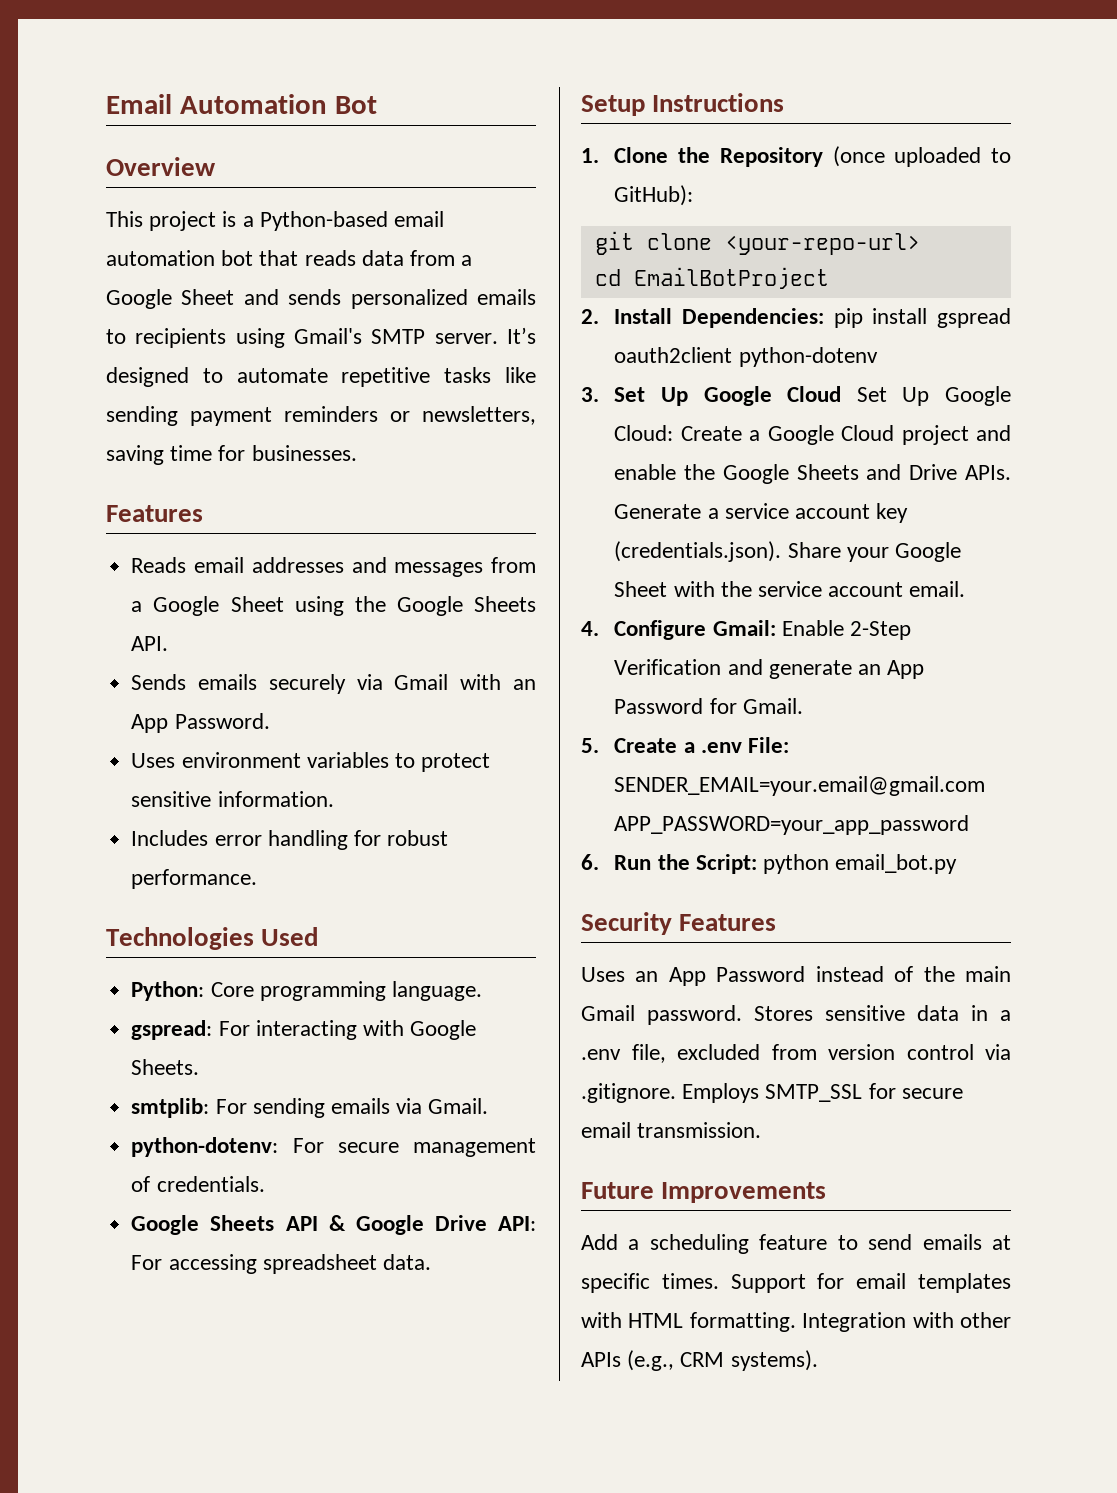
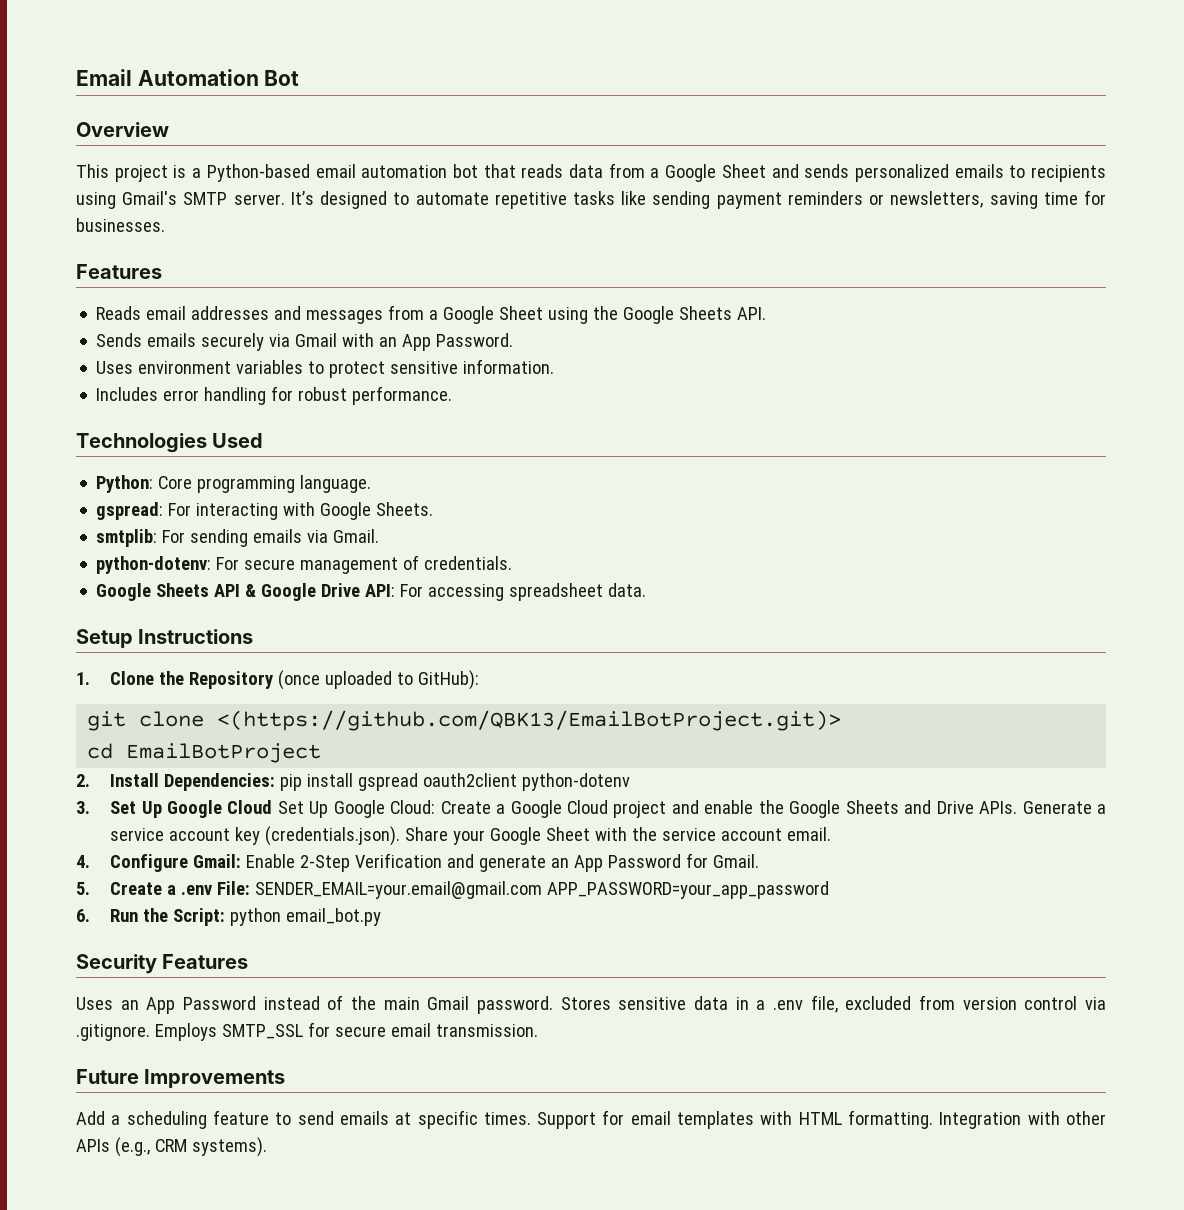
[724,233,920,255] <your-repo-url> -> [217,710,842,731] <(https://github.com/QBK13/EmailBotProject.git)>

